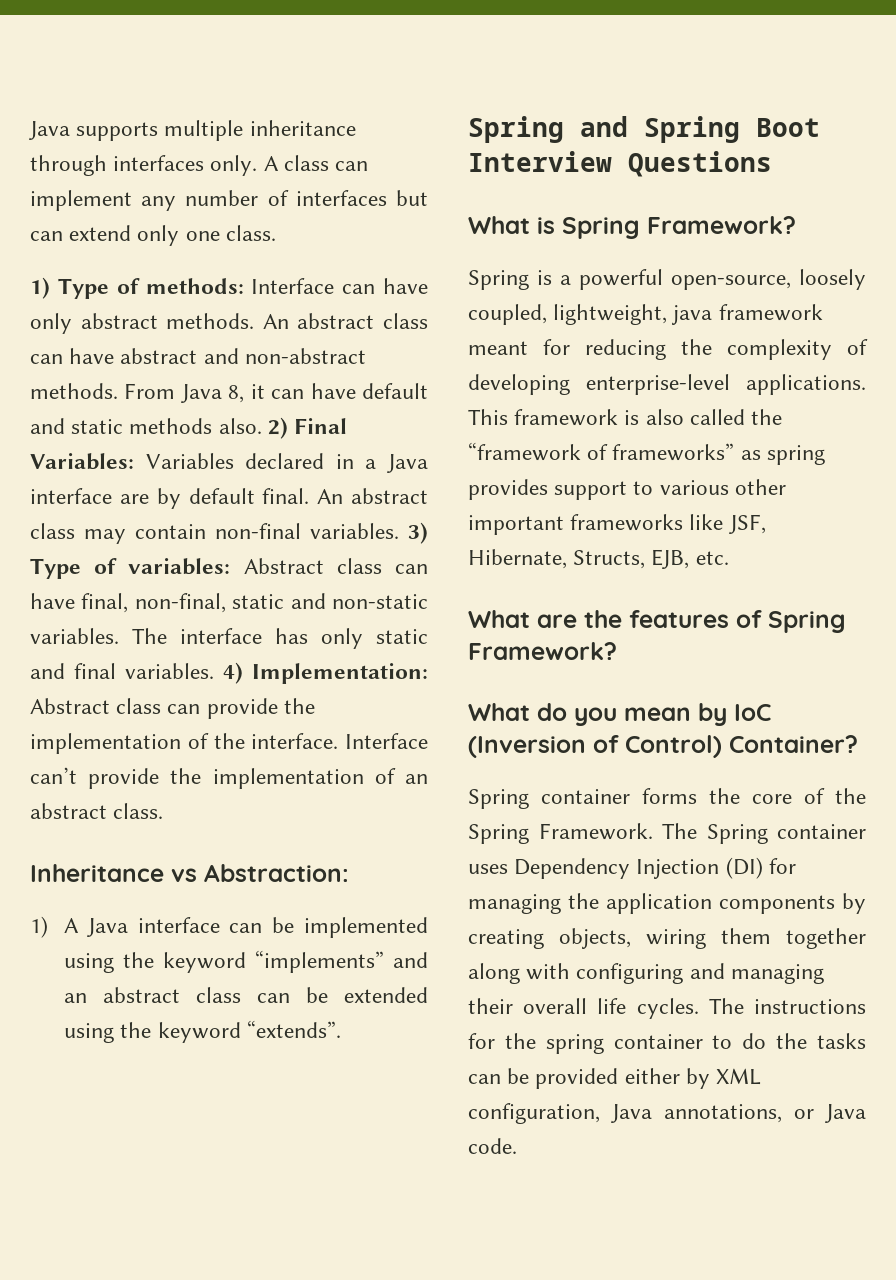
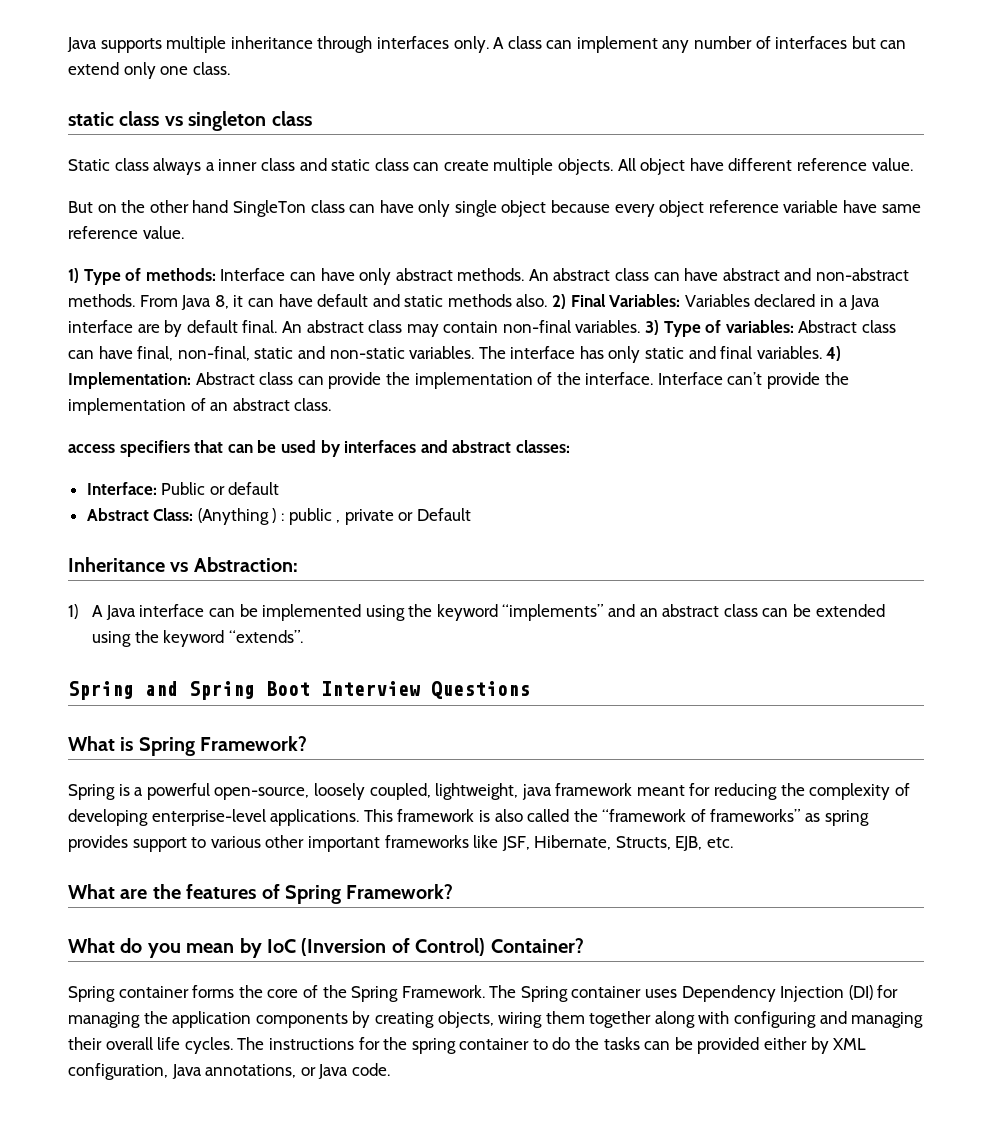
(276, 233) none -> [68,111,312,131] [68,158,913,175] [68,200,921,217] [68,226,184,239] // static class vs singleton class // Static class always a inner class and static class can create multiple objects. All object have different reference value. // But on the other hand SingleTon class can have only single object because every object reference variable have same reference value.
(164, 811) none -> [68,440,570,457] [86,482,280,495] [86,508,472,525] // access specifiers that can be used by interfaces and abstract classes: // Interface: Public or default // Abstract Class: (Anything ) : public , private or Default

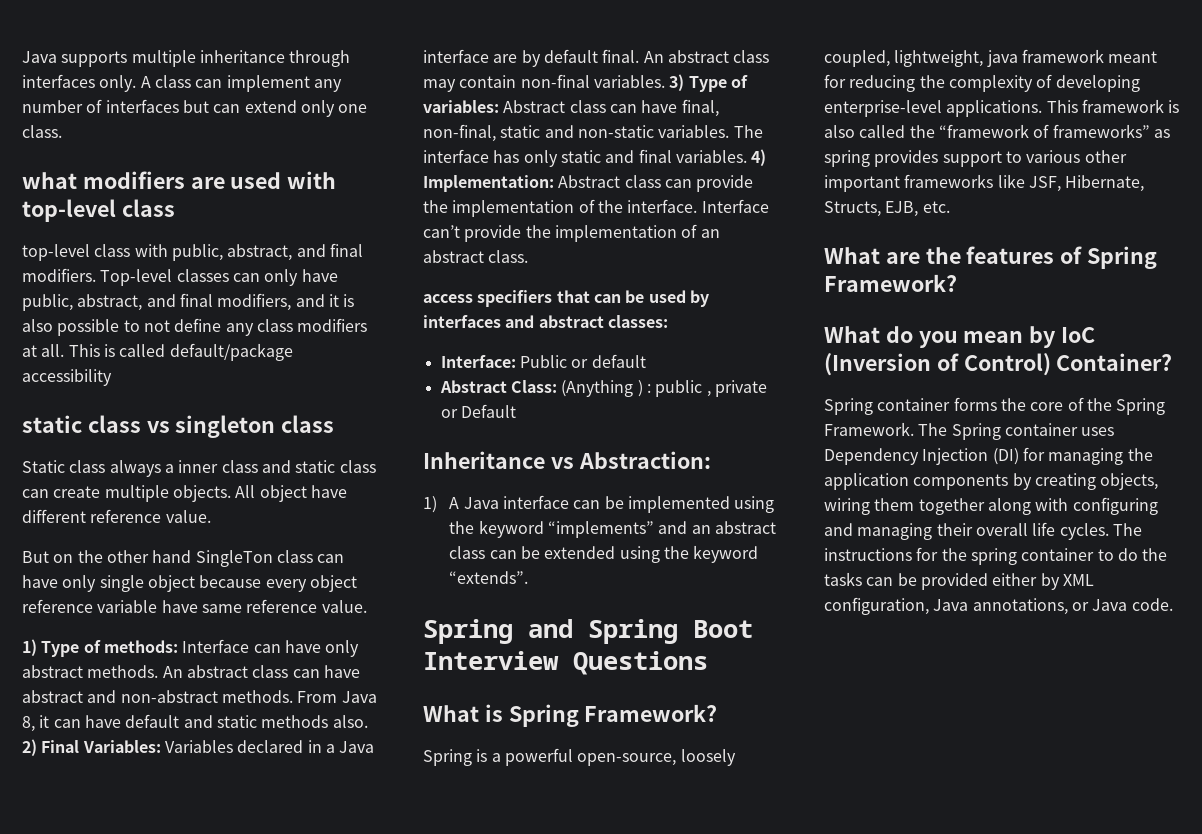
(230, 68) none -> [22,171,337,189] [22,199,175,222] [22,243,363,261] [22,268,338,286] [22,293,355,311] [22,318,368,336] [22,343,293,361] [22,369,112,386] // what modifiers are used with top-level class // top-level class with public, abstract, and final modifiers. Top-level classes can only have public, abstract, and final modifiers, and it is also possible to not define any class modifiers at all. This is called default/package accessibility

